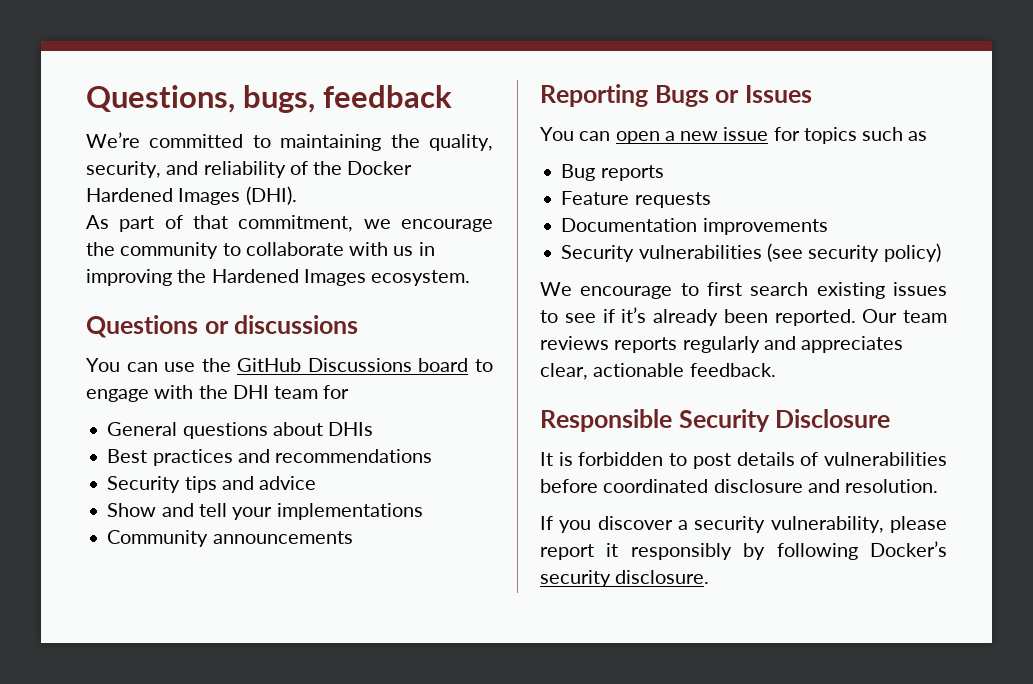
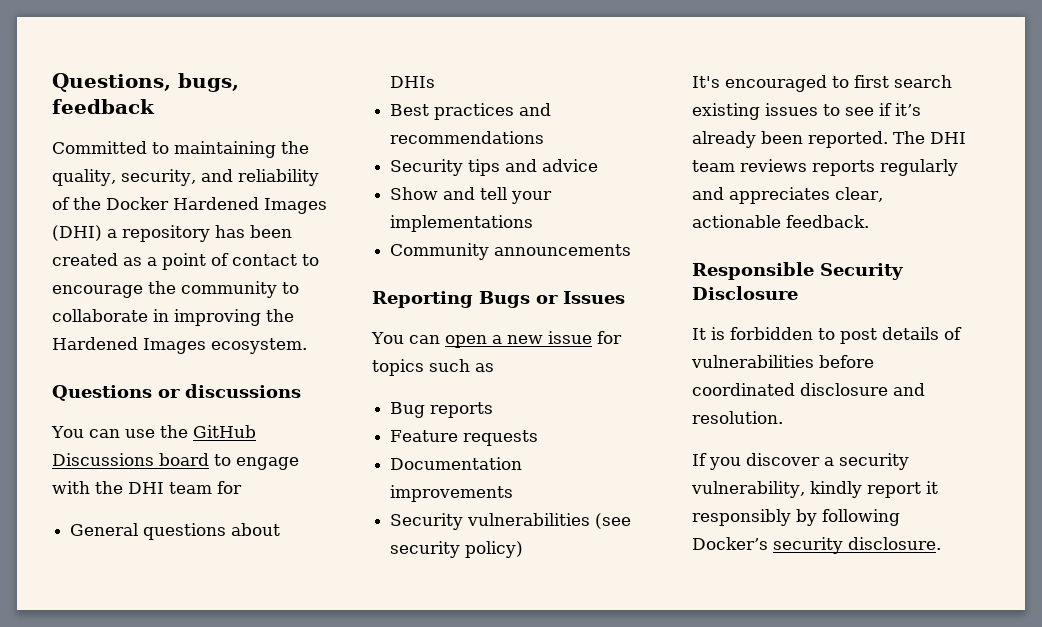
[86,132,244,148] We’re committed -> [52,141,147,154] Committed
[245,186,297,205] [86,215,391,232] (DHI). // As part of that commitment, we -> [52,225,292,242] [52,253,319,270] (DHI) a repository has been created as a point of contact to
[349,242,414,256] with us -> (148, 315) none
[540,282,673,299] We encourage -> [692,75,827,92] It's encouraged
[862,309,898,323] Our -> [893,131,966,144] The DHI
[890,516,947,533] please -> [809,481,862,498] kindly

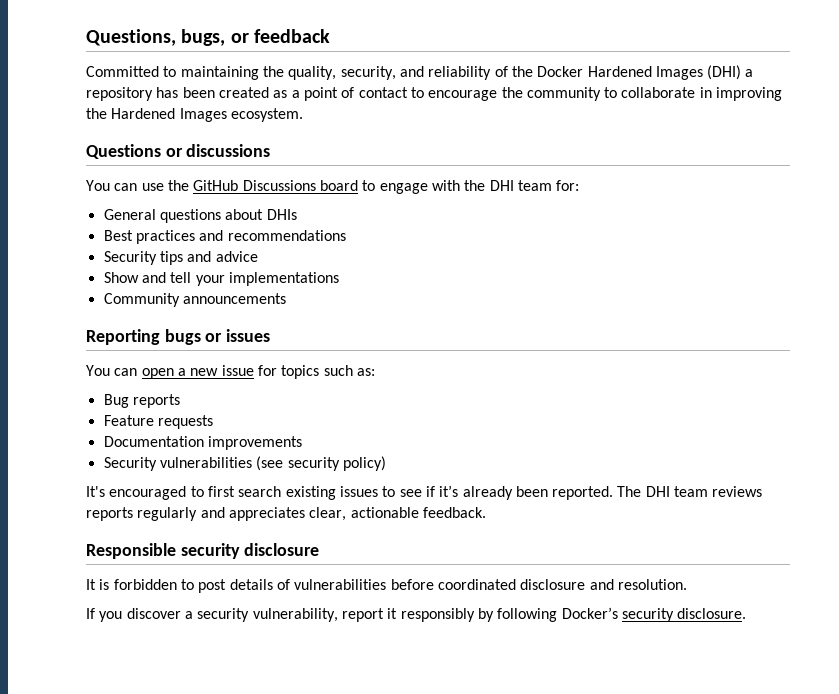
(239, 82) none -> [230,33,249,43] or
[217,481,242,494] for -> [556,180,580,191] for:
[479,291,625,308] Bugs or Issues -> [164,329,271,345] bugs or issues
[475,363,494,372] as -> [356,368,375,376] as:
[820,263,903,280] [692,286,798,300] Security Disclosure -> [180,543,320,559] security disclosure
[809,481,862,498] kindly -> (338, 615) none

